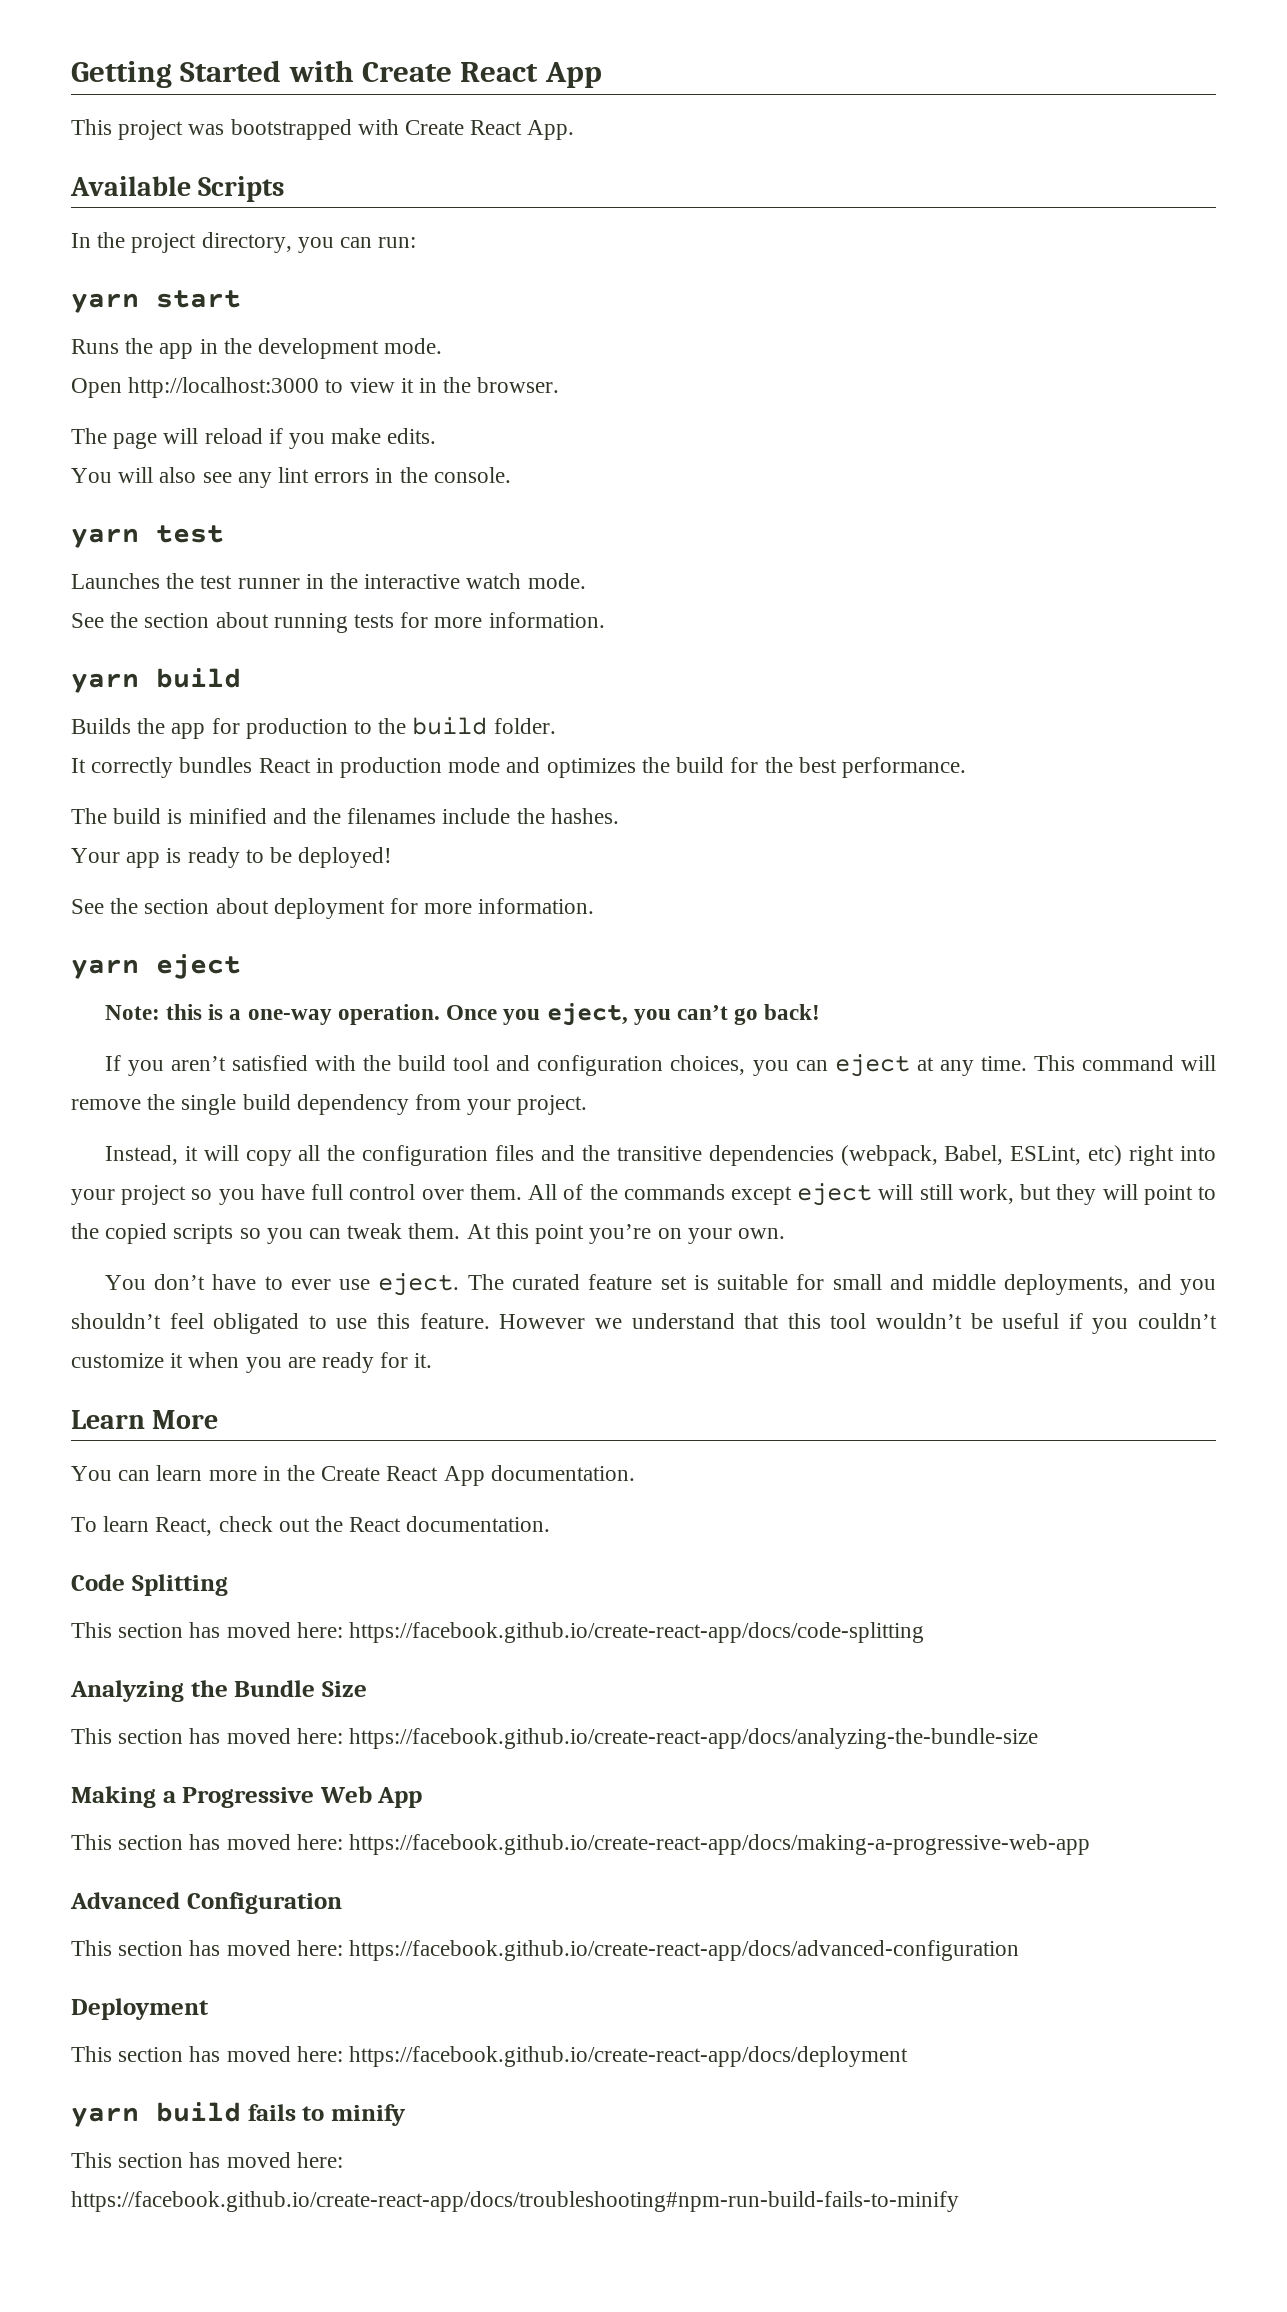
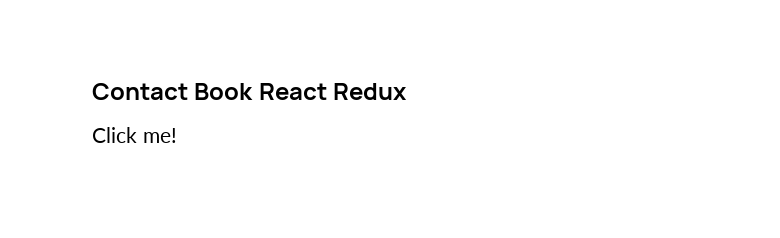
[71,60,602,88] [71,119,575,140] [70,176,285,202] [71,232,417,253] [71,290,241,313] [71,338,443,359] [71,377,560,398] [71,428,437,449] [71,467,511,488] [71,525,224,548] [71,573,586,589] [71,612,605,633] [71,668,241,693] [71,717,556,739] [71,757,966,778] [71,808,619,824] [71,847,393,868] [71,898,595,919] [71,954,241,979] [104,1003,821,1026] [104,1054,1216,1077] [71,1094,588,1115] [104,1145,1216,1166] [71,1183,1217,1206] [71,1223,785,1244] [104,1273,1216,1296] [71,1313,1217,1334] [71,1352,433,1373] [71,1410,219,1429] [71,1465,635,1486] [71,1516,551,1536] [71,1574,228,1596] [71,1622,925,1643] [70,1680,367,1702] [71,1728,1039,1749] [71,1786,423,1808] [71,1834,1091,1855] [70,1892,342,1914] [71,1940,1020,1961] [71,1998,209,2020] [71,2046,909,2067] [71,2102,406,2127] [71,2152,343,2168] [71,2191,959,2212] Getting Started with Create React App // This project was bootstrapped with Create React App. // Available Scripts // In the project directory, you can run: // yarn start // Runs the app in the development mode. // Open http://localhost:3000 to view it in the browser. // The page will reload if you make edits. // You will also see any lint errors in the console. // yarn test // Launches the test runner in the interactive watch mode. // See the section about running tests for more information. // yarn build // Builds the app for production to the build folder. // It correctly bundles React in production mode and optimizes the build for the best performance. // The build is minified and the filenames include the hashes. // Your app is ready to be deployed! // See the section about deployment for more information. // yarn eject // Note: this is a one-way operation. Once you eject, you can’t go back! // If you aren’t satisfied with the build tool and configuration choices, you can eject at any time. This command will remove the single build dependency from your project. // Instead, it will copy all the configuration files and the transitive dependencies (webpack, Babel, ESLint, etc) right into your project so you have full control over them. All of the commands except eject will still work, but they will point to the copied scripts so you can tweak them. At this point you’re on your own. // You don’t have to ever use eject. The curated feature set is suitable for small and middle deployments, and you shouldn’t feel obligated to use this feature. However we understand that this tool wouldn’t be useful if you couldn’t customize it when you are ready for it. // Learn More // You can learn more in the Create React App documentation. // To learn React, check out the React documentation. // Code Splitting // This section has moved here: https://facebook.github.io/create-react-app/docs/code-splitting // Analyzing the Bundle Size // This section has moved here: https://facebook.github.io/create-react-app/docs/analyzing-the-bundle-size // Making a Progressive Web App // This section has moved here: https://facebook.github.io/create-react-app/docs/making-a-progressive-web-app // Advanced Configuration // This section has moved here: https://facebook.github.io/create-react-app/docs/advanced-configuration // Deployment // This section has moved here: https://facebook.github.io/create-react-app/docs/deployment // yarn build fails to minify // This section has moved here: https://facebook.github.io/create-react-app/docs/troubleshooting#npm-run-build-fails-to-minify -> [92,83,408,100] [92,127,177,143] Contact Book React Redux // Click me!

